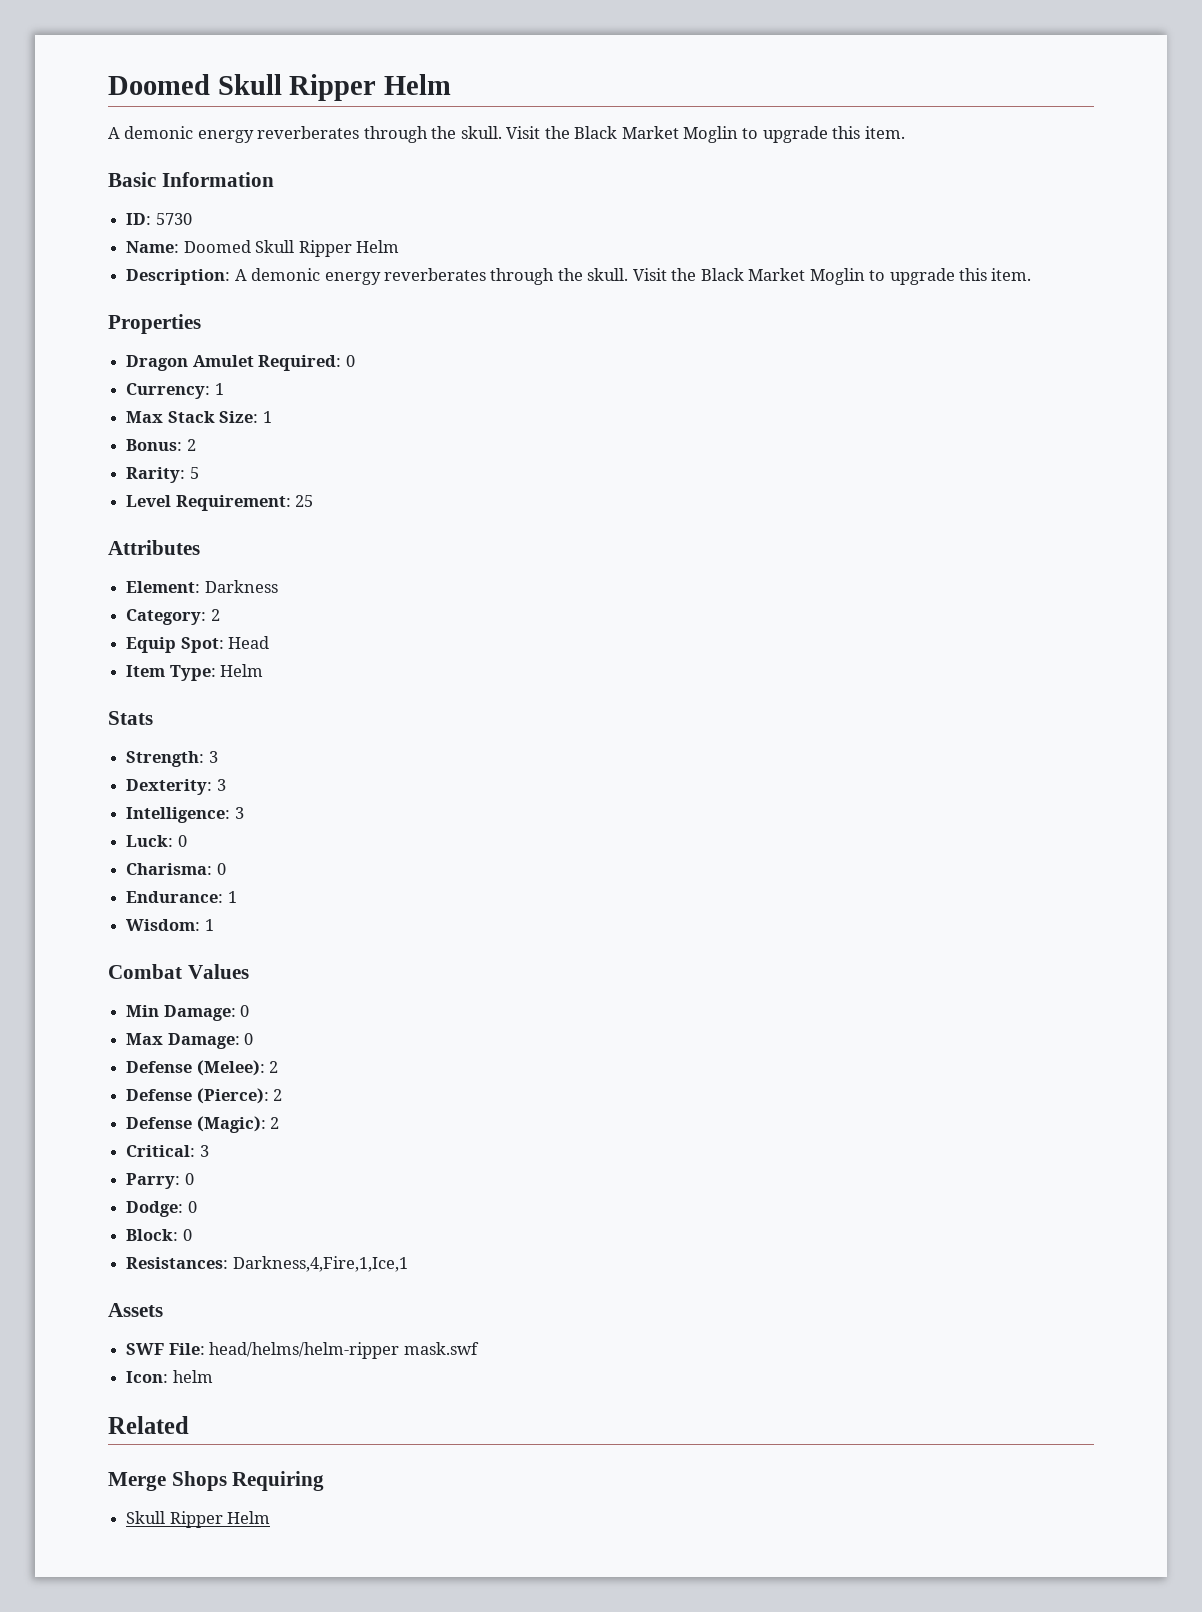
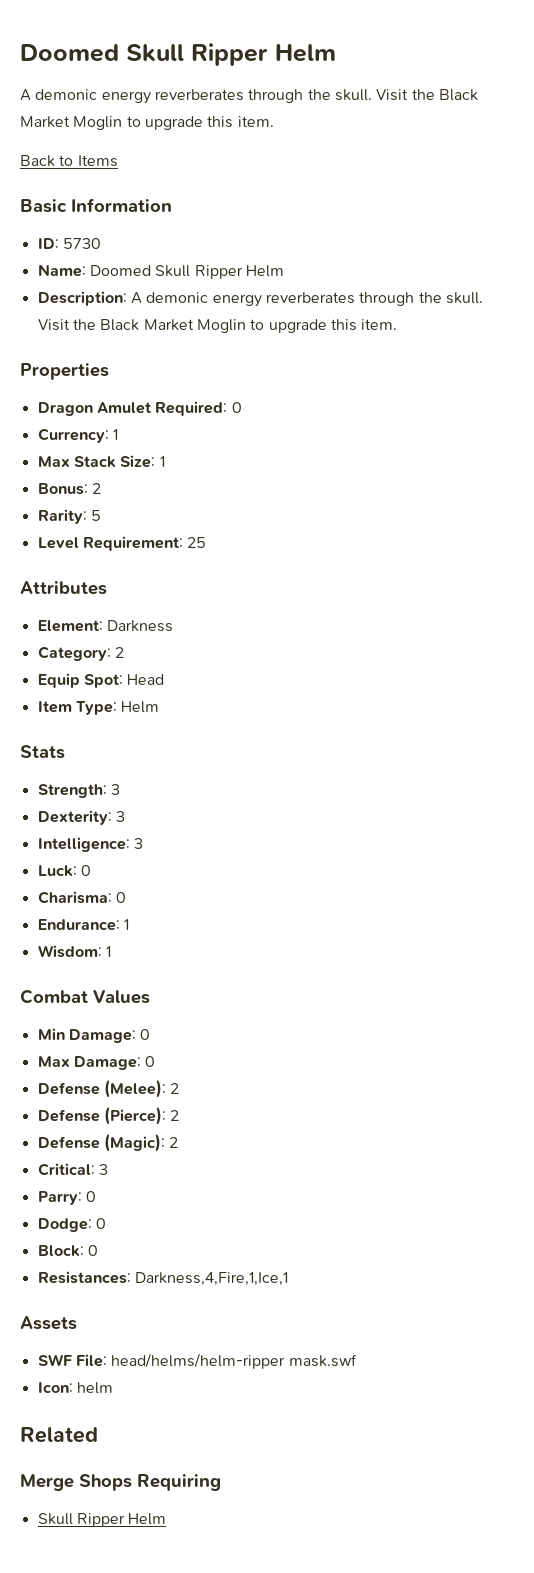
(905, 132) none -> [20,155,118,167] // Back to Items

